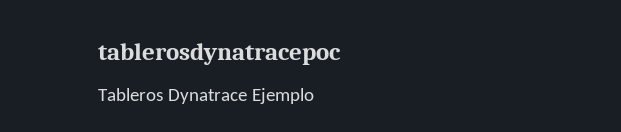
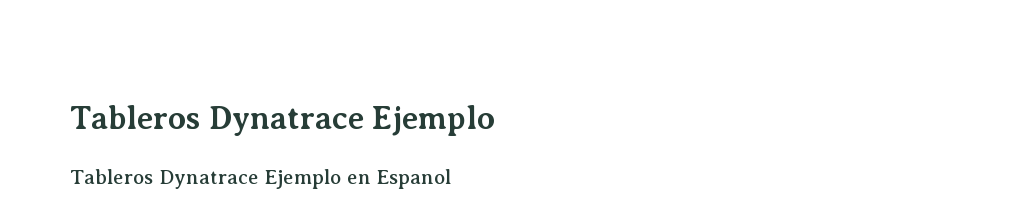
[98,43,341,65] [98,88,314,104] tablerosdynatracepoc // Tableros Dynatrace Ejemplo -> [70,105,496,136] [70,169,452,189] Tableros Dynatrace Ejemplo // Tableros Dynatrace Ejemplo en Espanol

